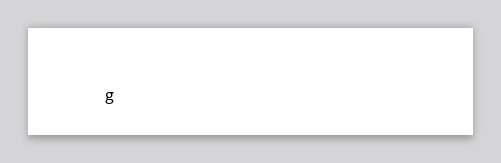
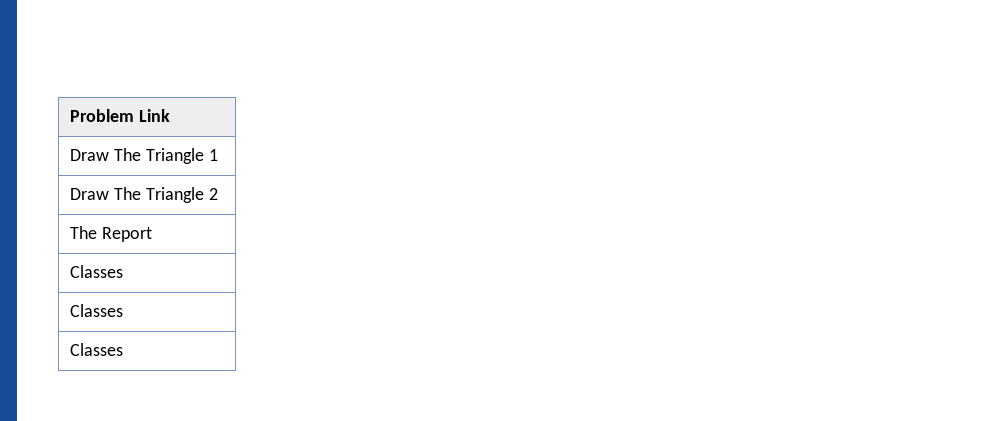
[105,92,114,104] g -> [70,109,171,122] [70,148,219,164] [70,187,219,203] [70,226,153,242] [70,265,124,278] [70,304,124,317] [70,343,124,356] Problem Link // Draw The Triangle 1 // Draw The Triangle 2 // The Report // Classes // Classes // Classes

